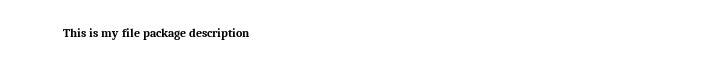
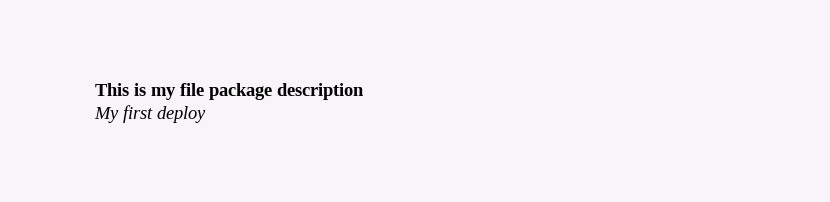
(251, 34) none -> [94,105,206,123] // My first deploy

